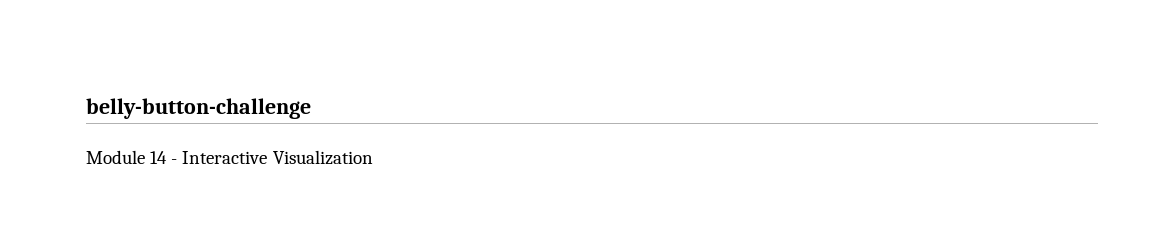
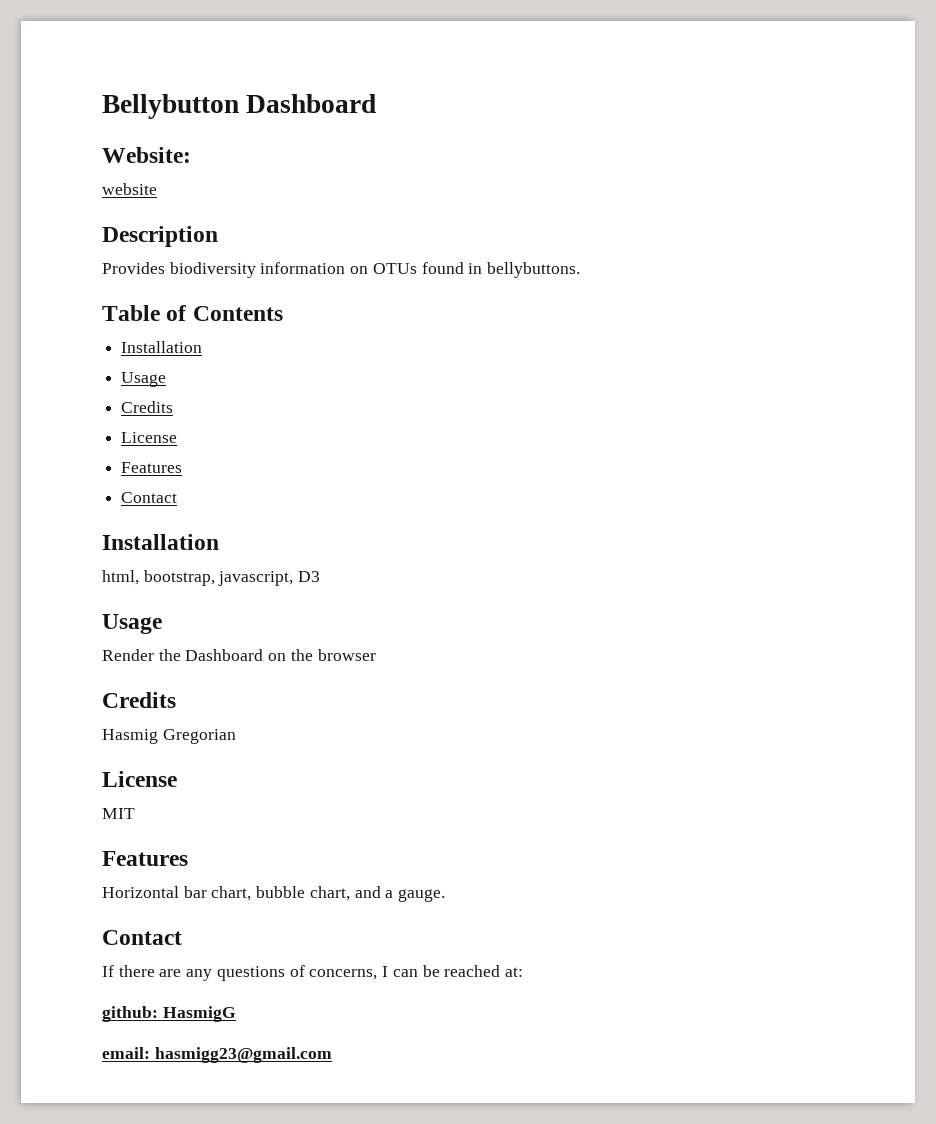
[86,98,311,119] [86,150,373,165] belly-button-challenge // Module 14 - Interactive Visualization -> [102,94,377,119] [102,147,191,163] [102,183,157,195] [102,226,218,247] [102,262,581,278] [102,305,283,321] [121,341,203,353] [121,372,167,387] [121,401,174,413] [121,432,178,443] [121,462,183,473] [121,492,178,503] [102,534,219,550] [102,570,321,586] [102,614,162,634] [102,649,376,661] [102,692,176,708] [102,729,236,744] [102,771,177,787] [102,808,135,819] [102,851,188,866] [102,886,446,902] [102,930,182,945] [102,965,523,981] [102,1006,236,1022] [102,1047,332,1063] Bellybutton Dashboard // Website: // website // Description // Provides biodiversity information on OTUs found in bellybuttons. // Table of Contents // Installation // Usage // Credits // License // Features // Contact // Installation // html, bootstrap, javascript, D3 // Usage // Render the Dashboard on the browser // Credits // Hasmig Gregorian // License // MIT // Features // Horizontal bar chart, bubble chart, and a gauge. // Contact // If there are any questions of concerns, I can be reached at: // github: HasmigG // email: hasmigg23@gmail.com

